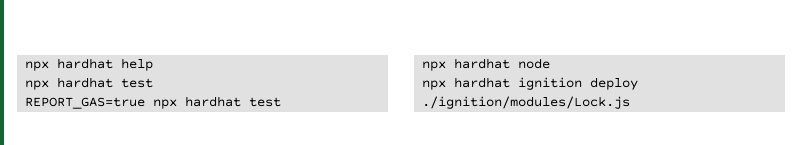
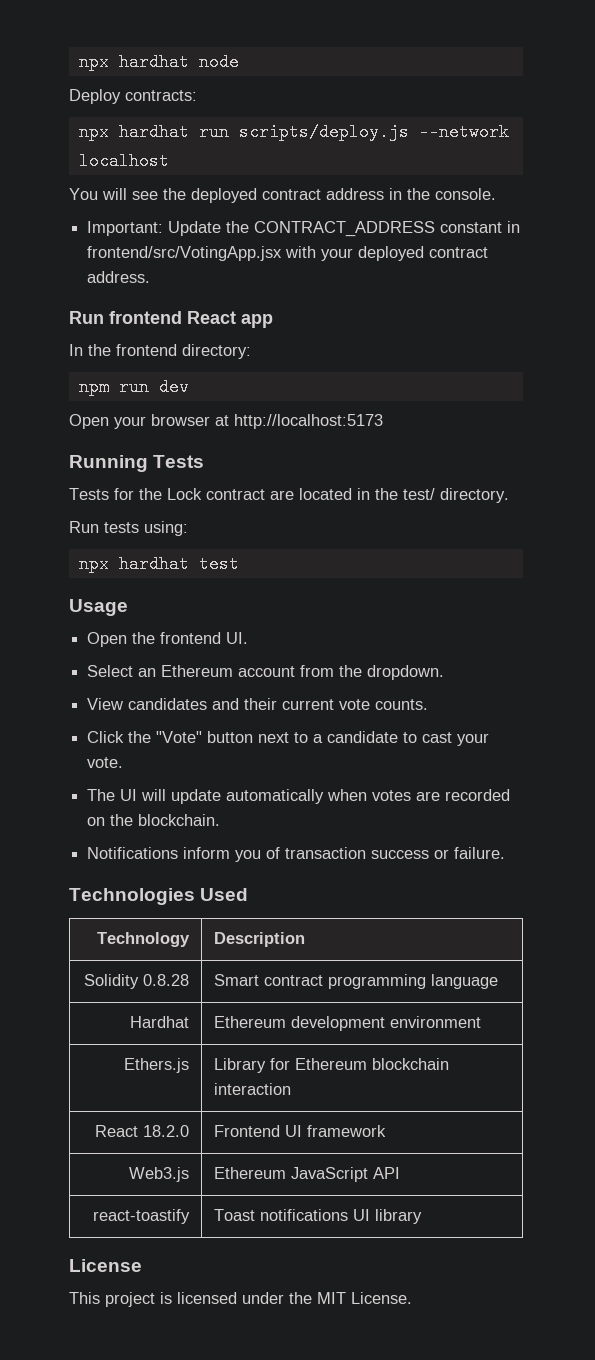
[24,58,153,71] [24,77,153,90] [24,96,281,109] [421,58,550,71] [421,77,638,90] [421,96,630,109] npx hardhat help // npx hardhat test // REPORT_GAS=true npx hardhat test // npx hardhat node // npx hardhat ignition deploy ./ignition/modules/Lock.js -> [78,53,239,71] [69,89,197,104] [78,123,509,141] [78,152,169,170] [69,188,496,203] [87,221,521,237] [87,246,489,261] [87,271,151,283] [69,311,273,328] [69,344,251,359] [78,378,189,396] [69,414,383,429] [69,455,205,472] [69,488,509,503] [69,521,188,536] [78,555,239,573] [69,599,128,616] [87,632,249,647] [87,665,445,680] [87,698,429,710] [87,731,490,746] [87,757,124,768] [87,789,511,804] [87,814,221,826] [87,847,506,862] [69,888,249,905] [96,932,190,947] [214,932,306,947] [83,974,189,989] [214,974,499,989] [129,1016,189,1028] [214,1016,482,1031] [123,1058,189,1073] [214,1058,450,1073] [214,1083,292,1095] [94,1125,189,1137] [214,1125,387,1137] [128,1167,189,1182] [214,1167,401,1182] [92,1209,190,1224] [214,1209,423,1224] [69,1259,142,1272] [69,1292,412,1307] npx hardhat node // Deploy contracts: // npx hardhat run scripts/deploy.js --network localhost // You will see the deployed contract address in the console. // Important: Update the CONTRACT_ADDRESS constant in frontend/src/VotingApp.jsx with your deployed contract address. // Run frontend React app // In the frontend directory: // npm run dev // Open your browser at http://localhost:5173 // Running Tests // Tests for the Lock contract are located in the test/ directory. // Run tests using: // npx hardhat test // Usage // Open the frontend UI. // Select an Ethereum account from the dropdown. // View candidates and their current vote counts. // Click the "Vote" button next to a candidate to cast your vote. // The UI will update automatically when votes are recorded on the blockchain. // Notifications inform you of transaction success or failure. // Technologies Used // Technology | Description // Solidity 0.8.28 | Smart contract programming language // Hardhat | Ethereum development environment // Ethers.js | Library for Ethereum blockchain interaction // React 18.2.0 | Frontend UI framework // Web3.js | Ethereum JavaScript API // react-toastify | Toast notifications UI library // License // This project is licensed under the MIT License.

